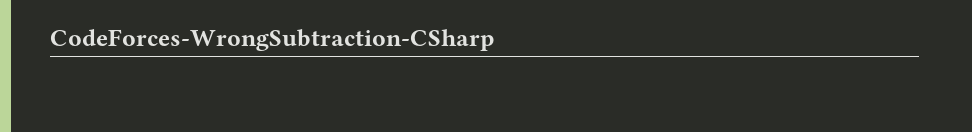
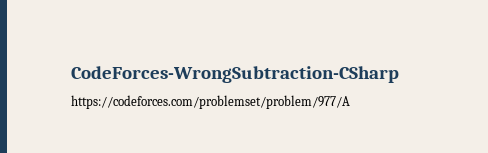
(495, 40) none -> [71,95,350,109] // https://codeforces.com/problemset/problem/977/A

